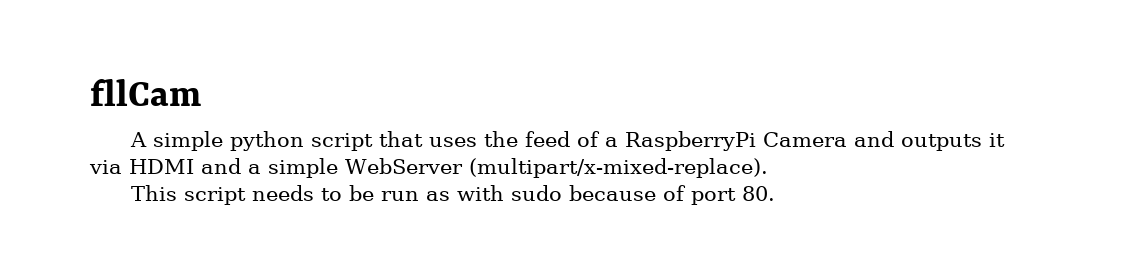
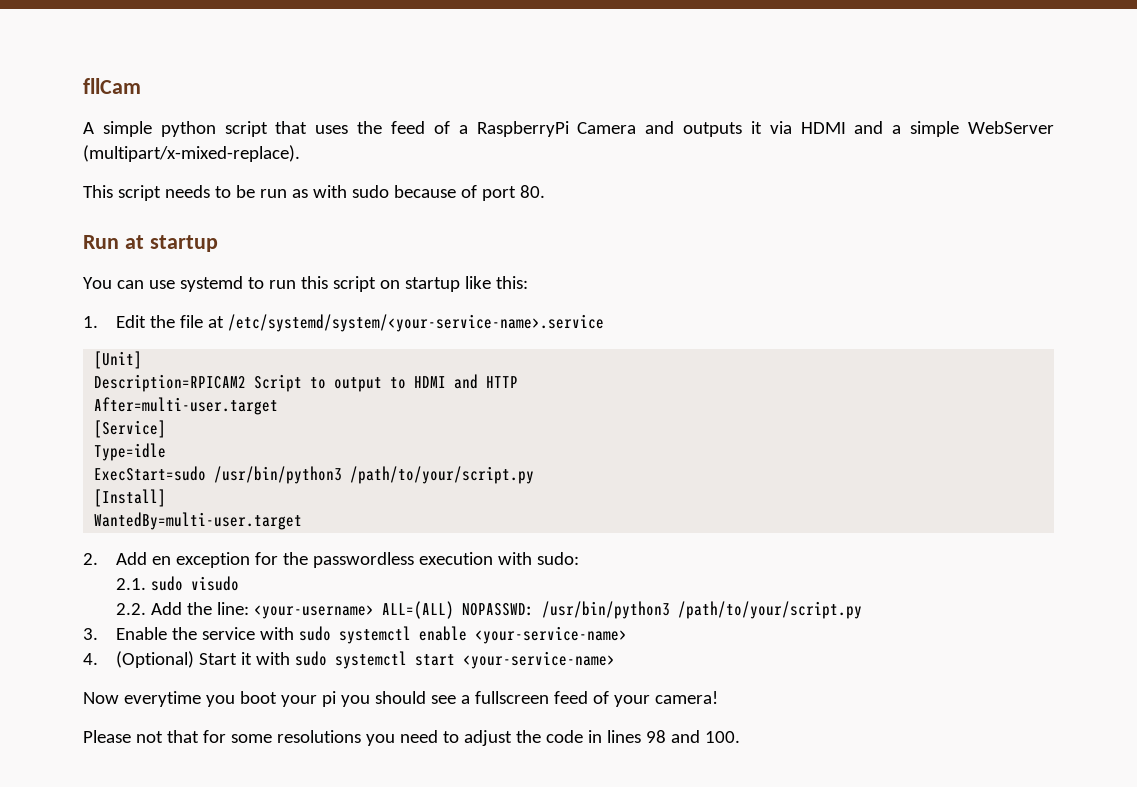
(776, 193) none -> [83,235,218,252] [83,276,528,292] [83,314,604,332] [94,351,143,369] [94,374,519,392] [94,397,279,415] [94,420,167,438] [94,443,167,461] [94,466,535,484] [94,489,167,507] [94,512,303,530] [83,552,579,568] [115,576,239,591] [115,601,862,619] [83,626,627,644] [83,651,615,669] [83,691,718,707] [83,730,740,746] // Run at startup // You can use systemd to run this script on startup like this: // 1. Edit the file at /etc/systemd/system/<your-service-name>.service // [Unit] // Description=RPICAM2 Script to output to HDMI and HTTP // After=multi-user.target // [Service] // Type=idle // ExecStart=sudo /usr/bin/python3 /path/to/your/script.py // [Install] // WantedBy=multi-user.target // 2. Add en exception for the passwordless execution with sudo: // 2.1. sudo visudo // 2.2. Add the line: <your-username> ALL=(ALL) NOPASSWD: /usr/bin/python3 /path/to/your/script.py // 3. Enable the service with sudo systemctl enable <your-service-name> // 4. (Optional) Start it with sudo systemctl start <your-service-name> // Now everytime you boot your pi you should see a fullscreen feed of your camera! // Please not that for some resolutions you need to adjust the code in lines 98 and 100.

